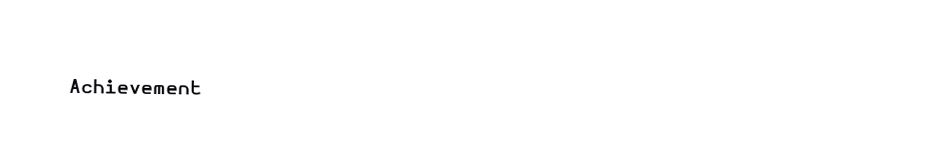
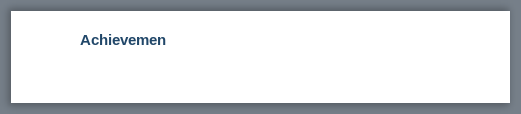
[68,78,202,95] Achievement -> [80,34,166,45] Achievemen

